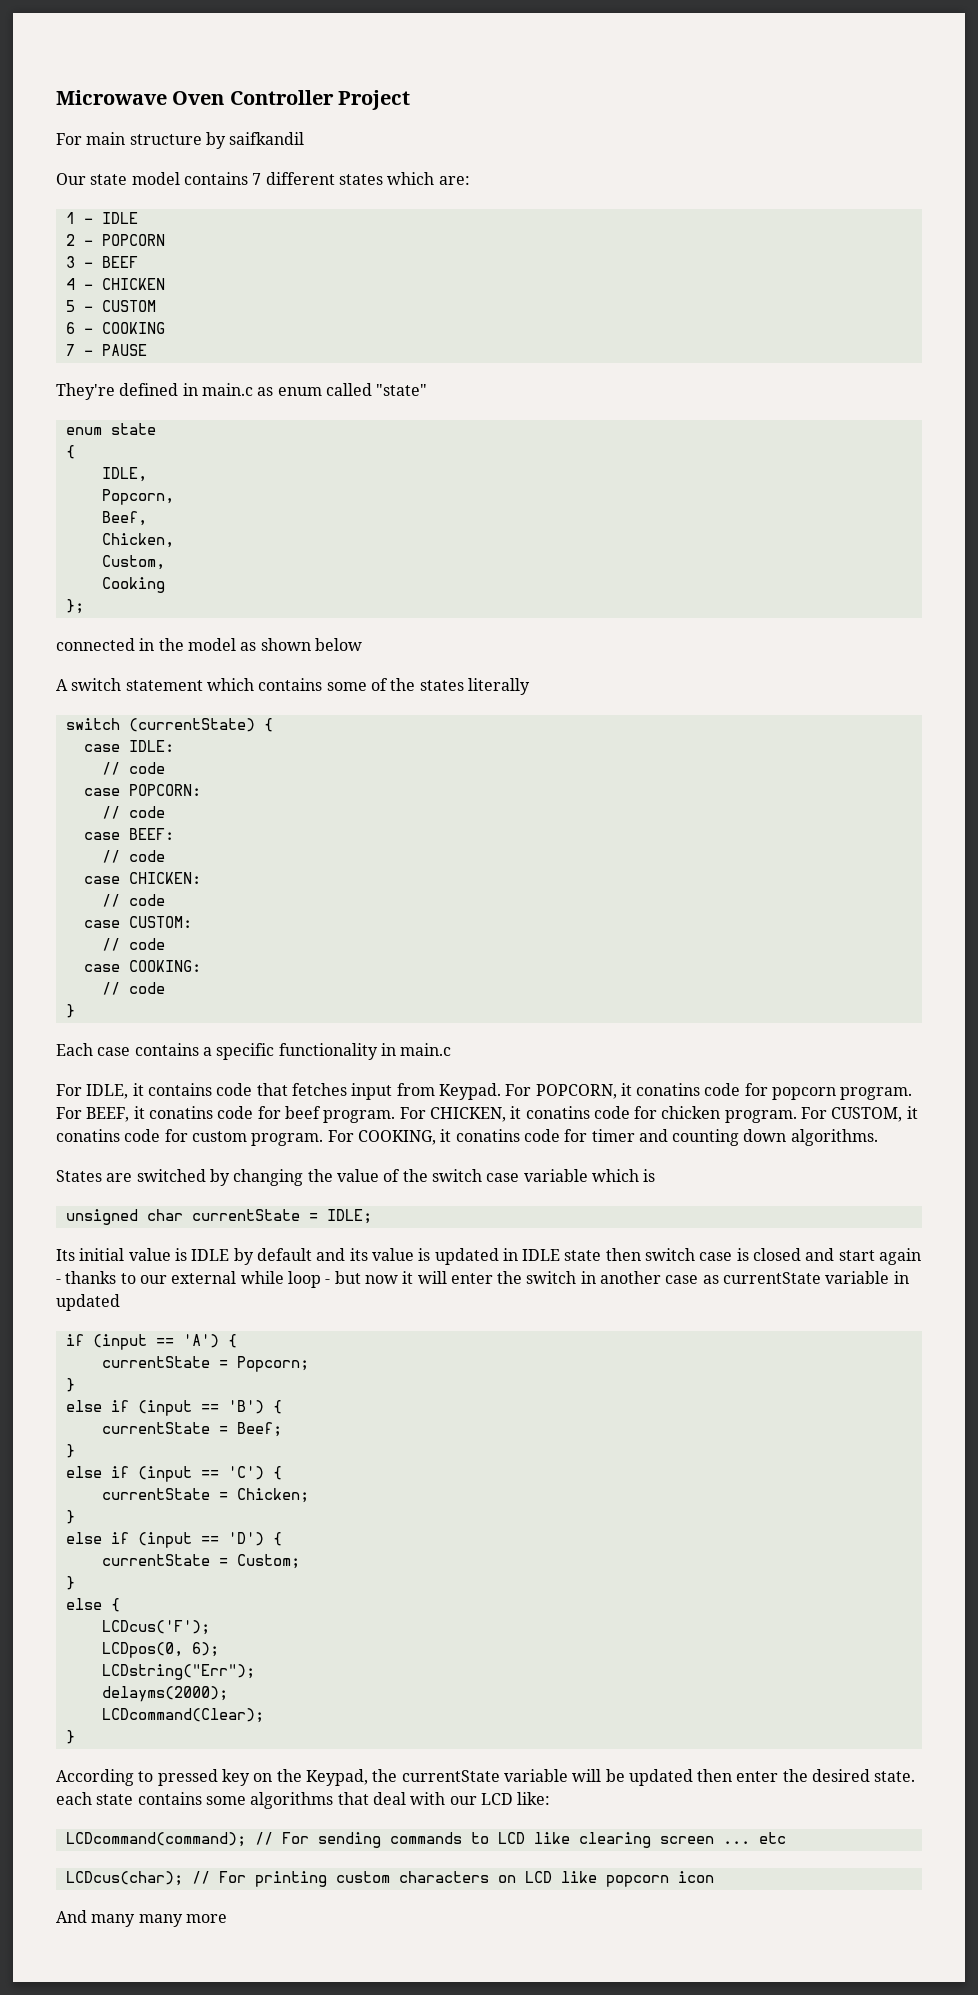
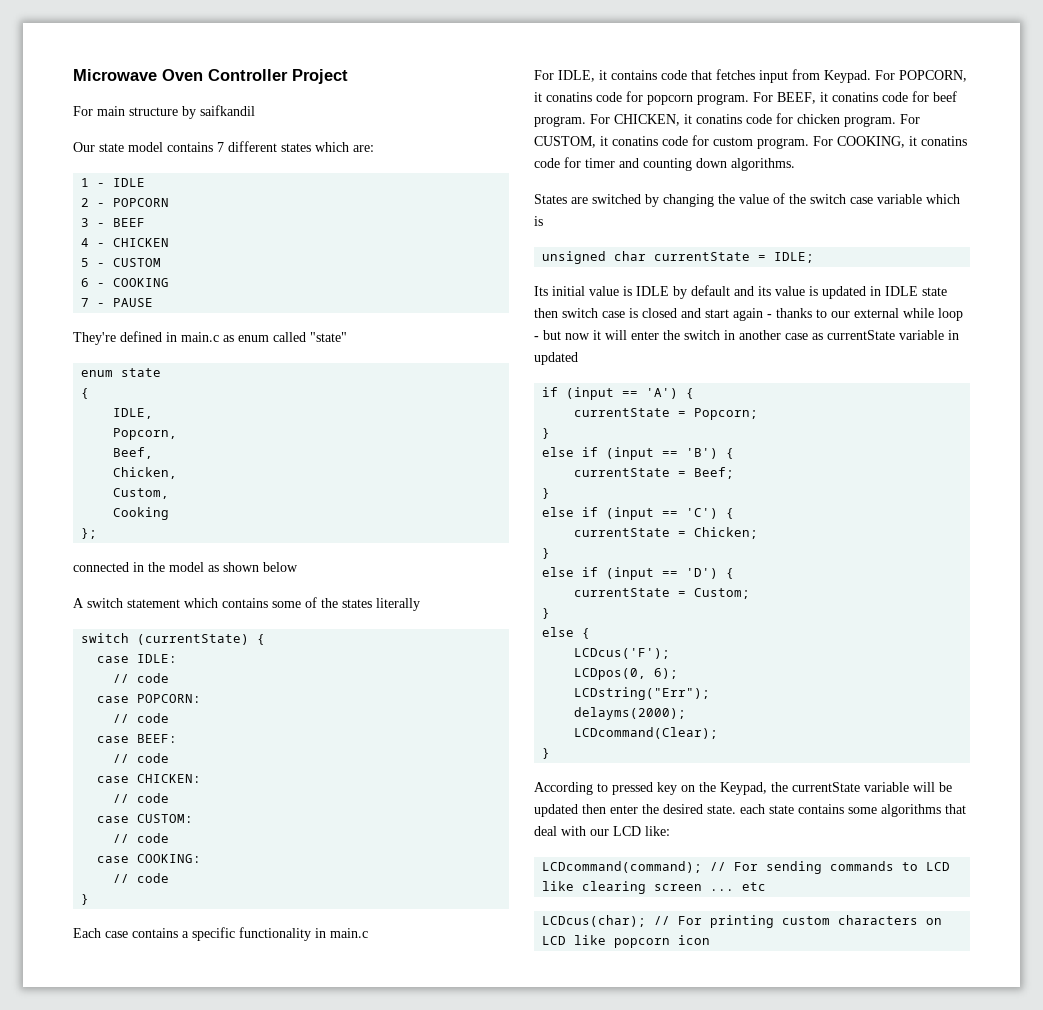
[56,1910,227,1927] // And many many more -> (711, 940) none

